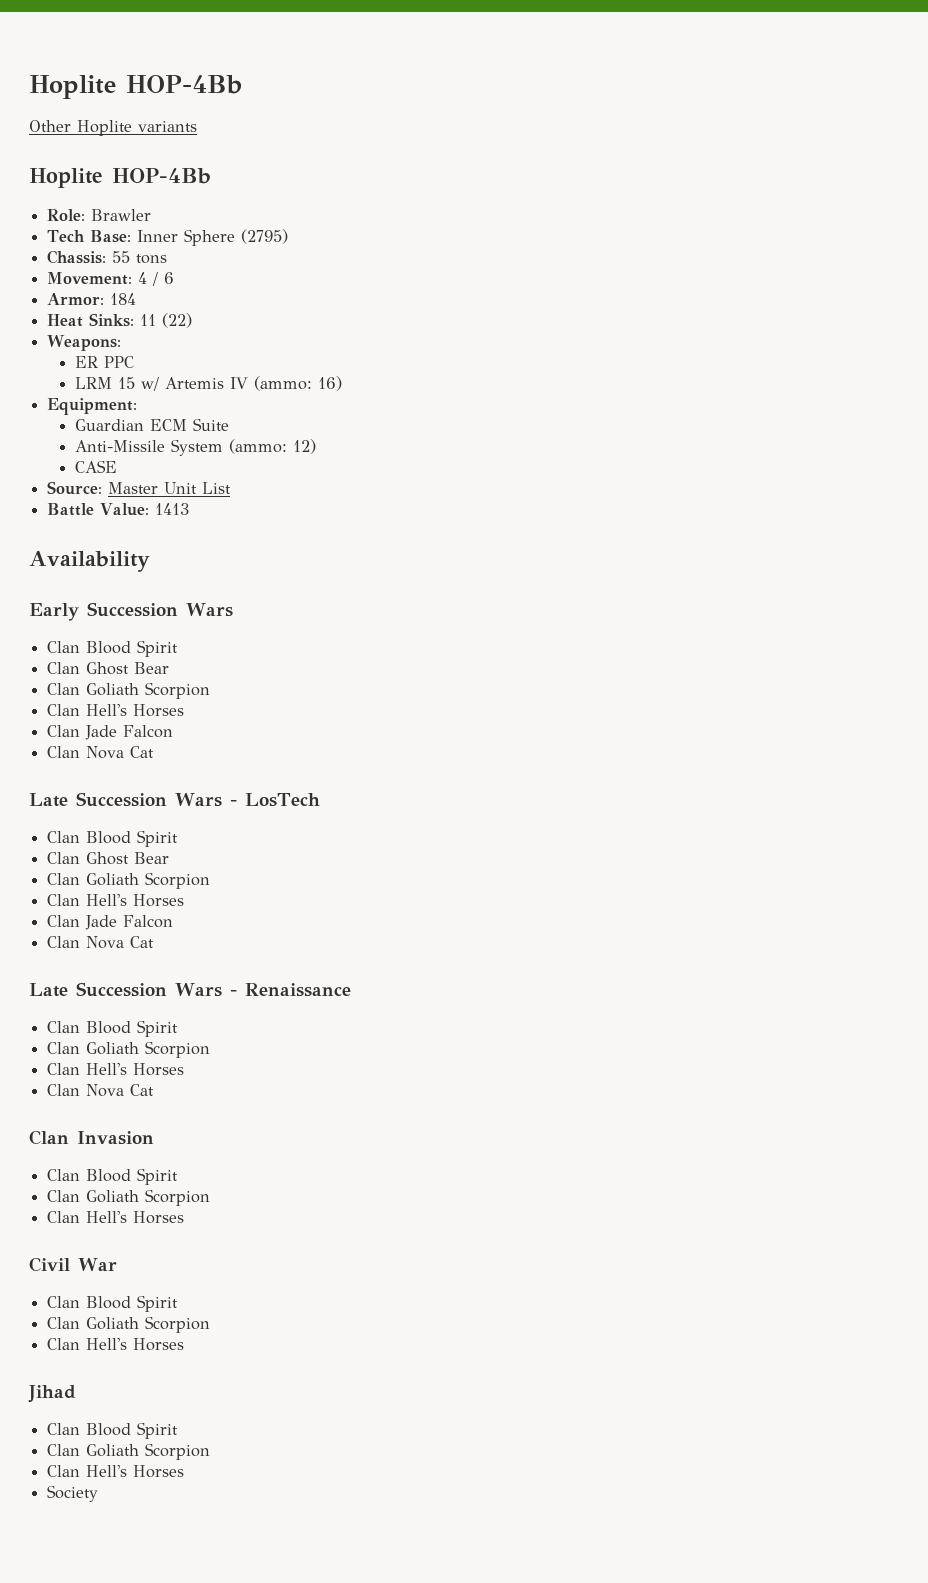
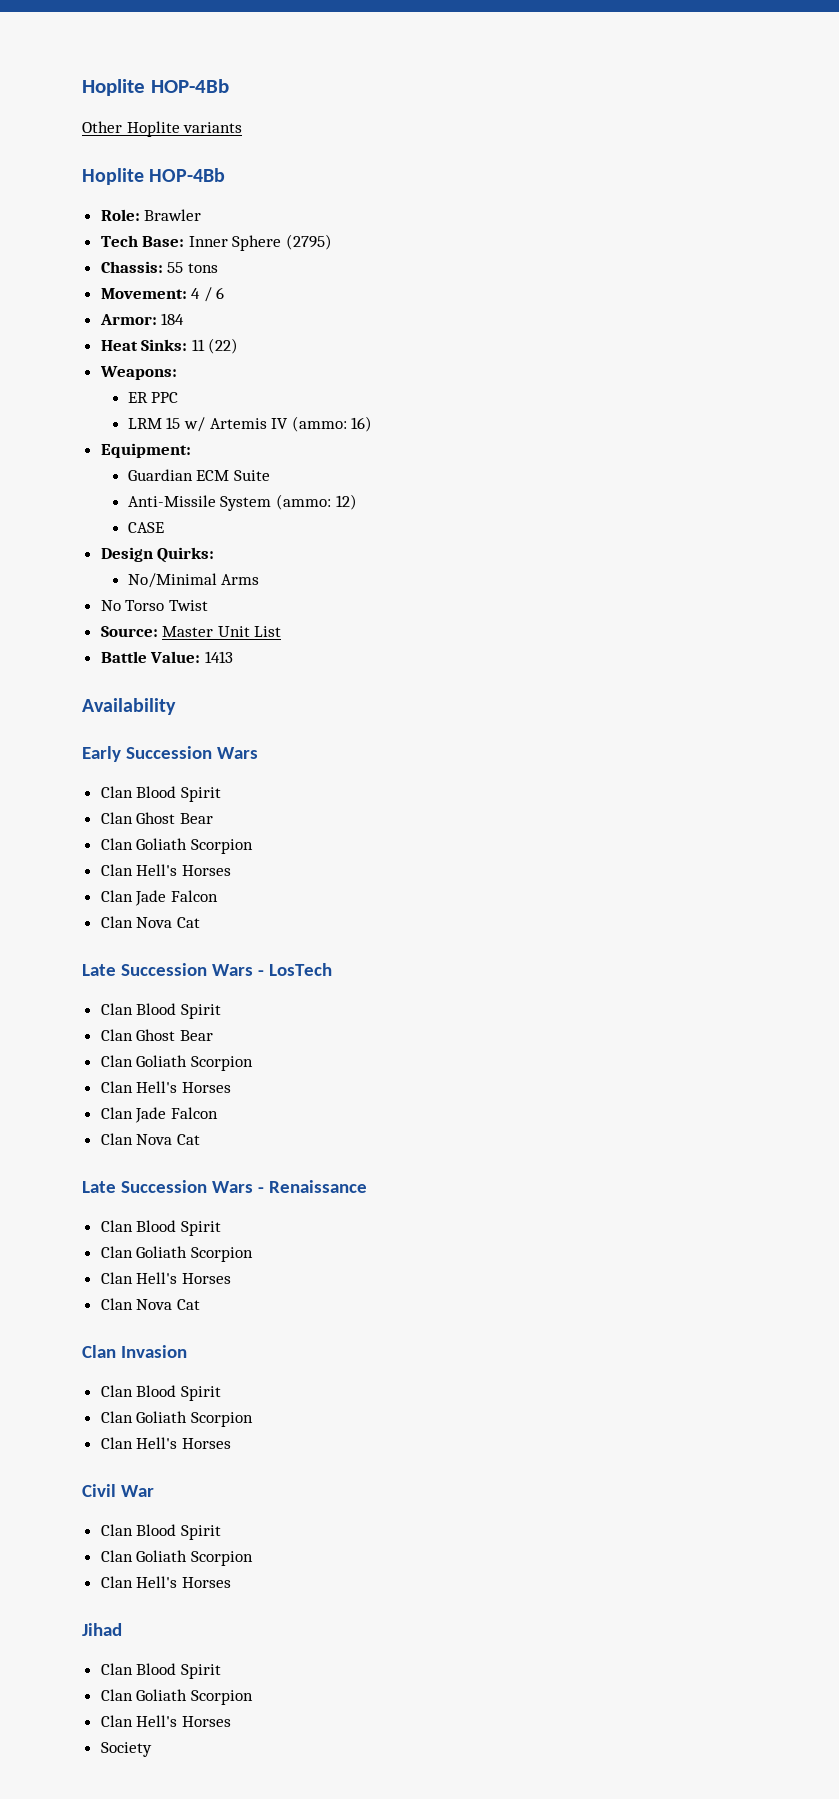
(118, 466) none -> [100,547,215,563] [127,573,260,588] [100,600,208,611] // Design Quirks: // No/Minimal Arms // No Torso Twist

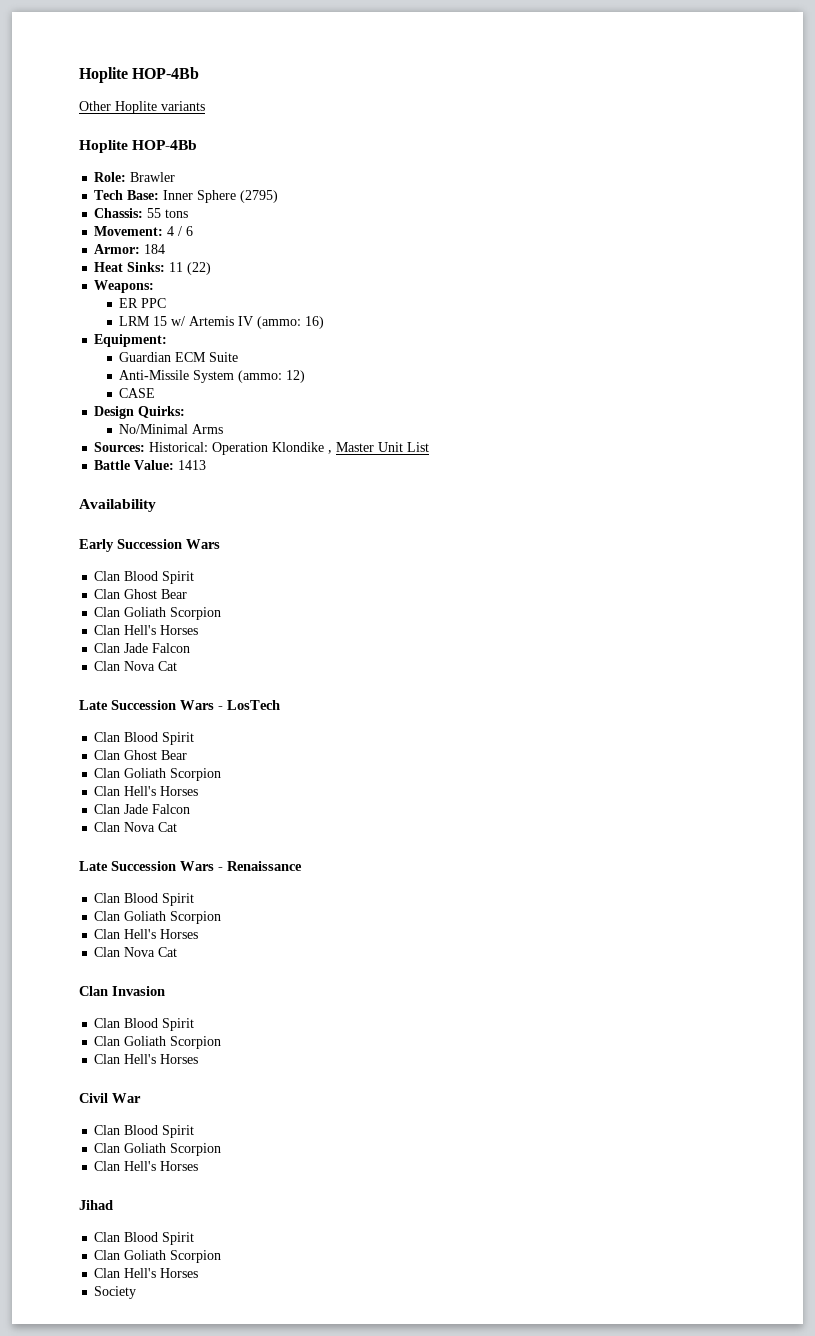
[100,600,208,611] [100,626,158,637] No Torso Twist // Source: -> [94,442,333,455] Sources: Historical: Operation Klondike ,

